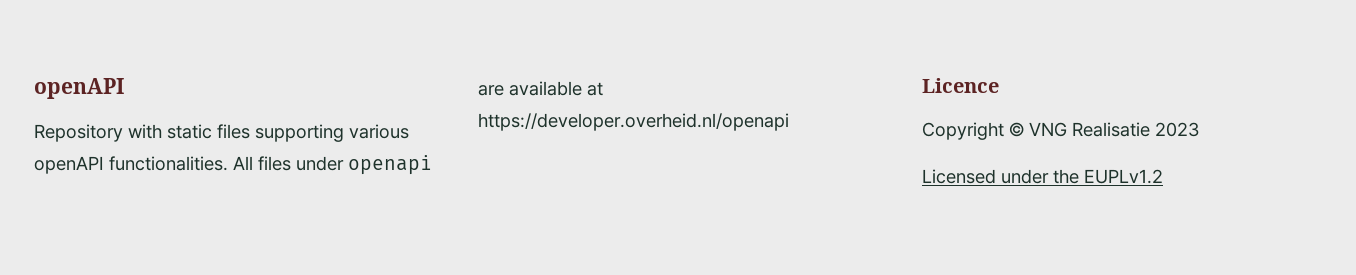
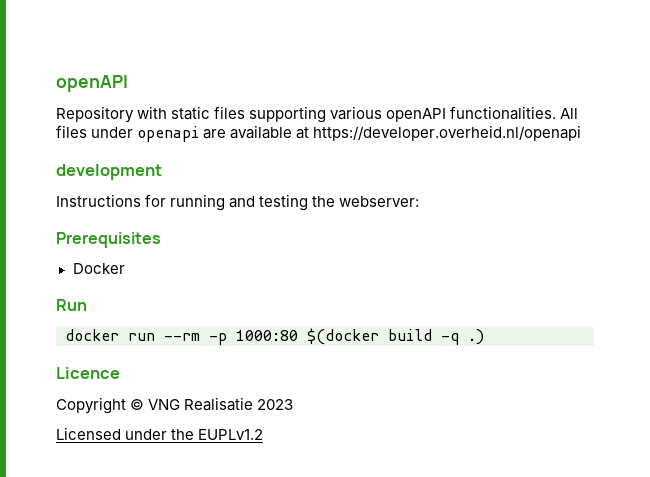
(789, 122) none -> [56,164,162,180] [56,194,420,211] [56,232,161,248] [72,263,125,274] [56,299,87,311] [65,328,484,345] // development // Instructions for running and testing the webserver: // Prerequisites // Docker // Run // docker run --rm -p 1000:80 $(docker build -q .)

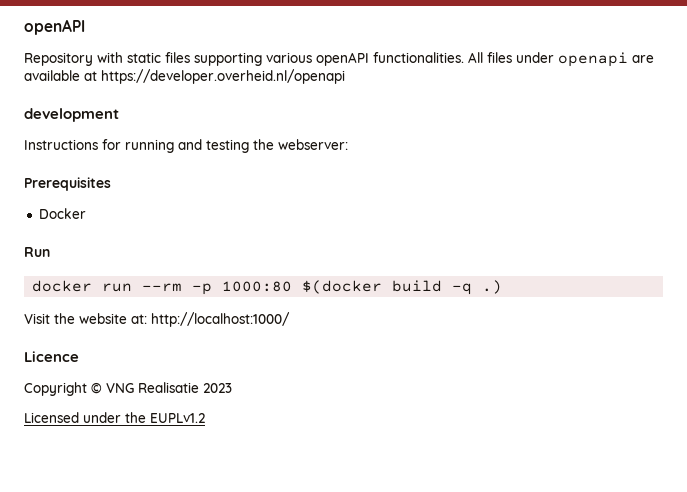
(484, 337) none -> [24,312,290,327] // Visit the website at: http://localhost:1000/

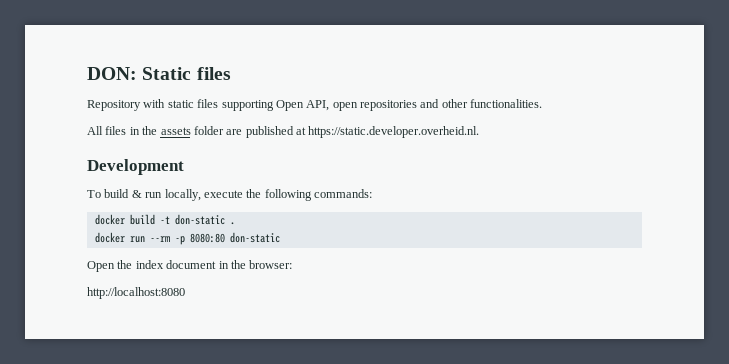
[24,19,85,35] openAPI -> [87,67,231,80] DON: Static files
[266,52,369,66] various openAPI -> [275,99,468,111] Open API, open repositories and other
(464, 57) none -> (543, 103) //
[516,52,654,67] [24,69,345,84] [24,108,119,122] [24,139,348,153] [24,177,111,191] [38,208,86,219] [24,247,50,257] [32,280,503,295] [24,312,290,327] [24,351,79,362] [24,382,232,396] [24,412,205,423] under openapi are available at https://developer.overheid.nl/openapi // development // Instructions for running and testing the webserver: // Prerequisites // Docker // Run // docker run --rm -p 1000:80 $(docker build -q .) // Visit the website at: http://localhost:1000/ // Licence // Copyright © VNG Realisatie 2023 // Licensed under the EUPLv1.2 -> [129,126,480,138] [87,159,184,175] [87,189,372,201] [94,214,235,225] [94,232,280,245] [87,260,293,272] [87,287,185,299] in the assets folder are published at https://static.developer.overheid.nl. // Development // To build & run locally, execute the following commands: // docker build -t don-static . // docker run --rm -p 8080:80 don-static // Open the index document in the browser: // http://localhost:8080

